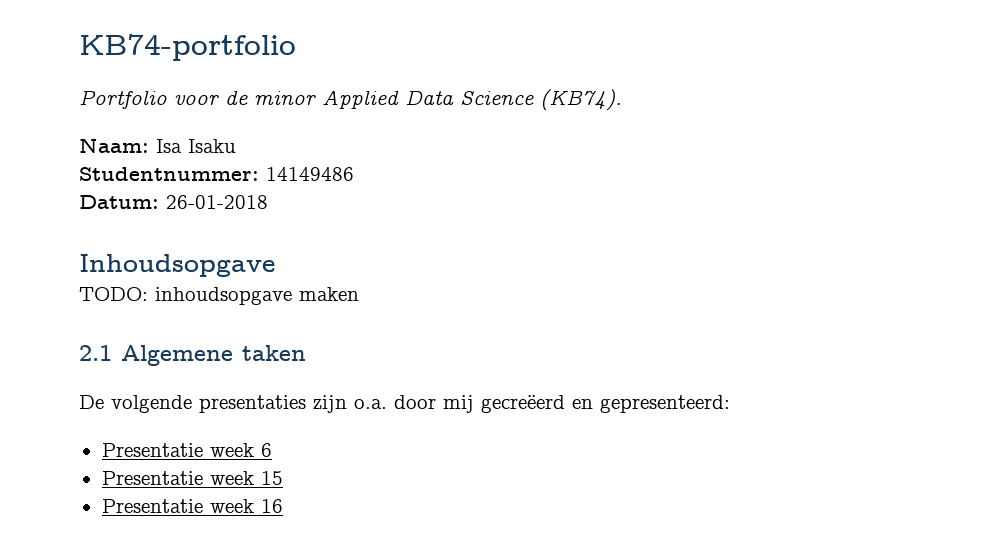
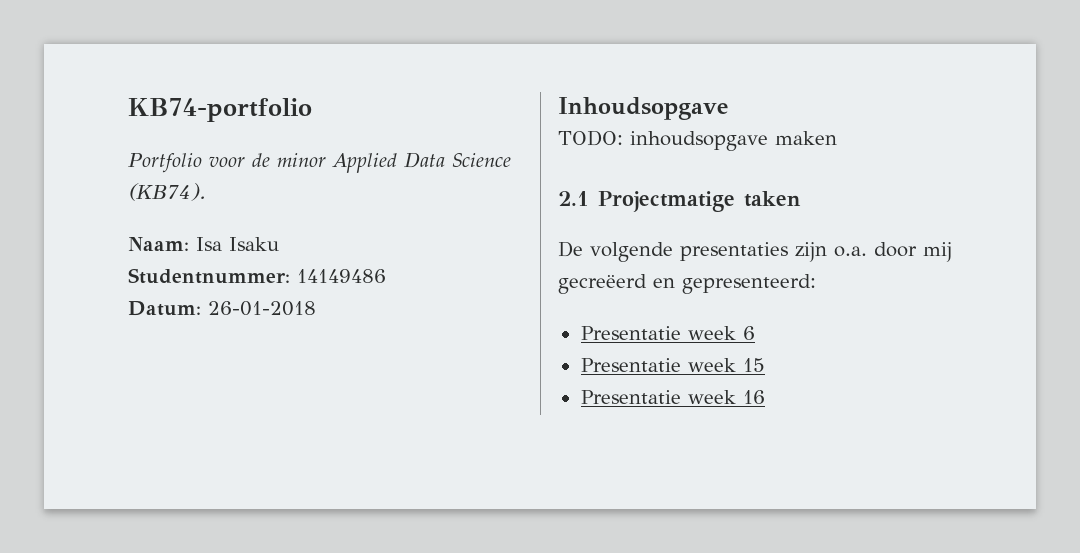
[121,345,233,366] Algemene -> [598,191,735,212] Projectmatige

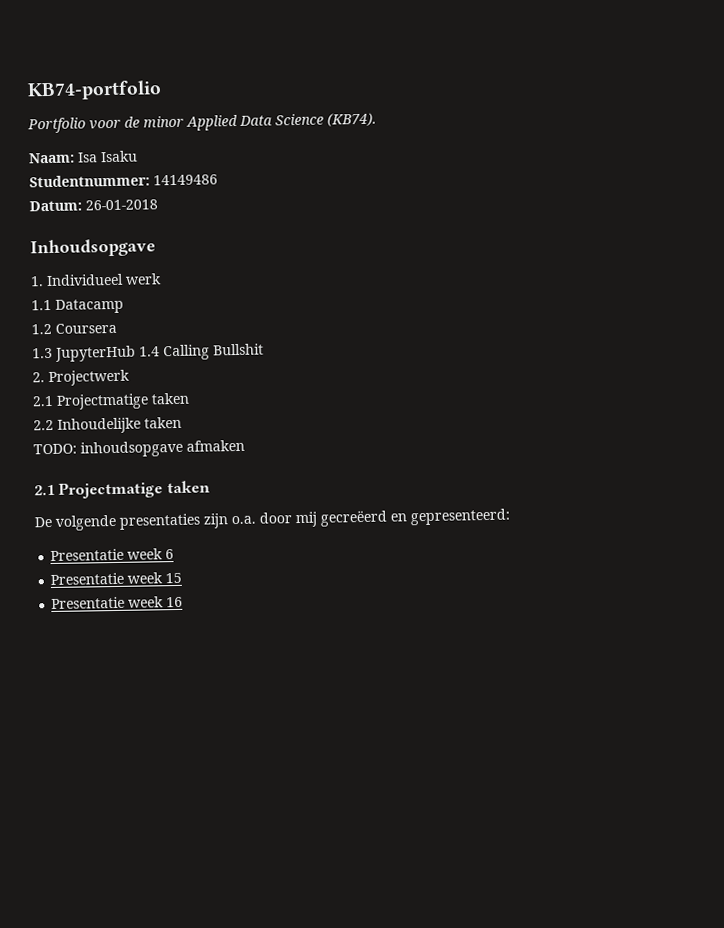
(728, 108) none -> [30,273,162,287] [31,298,124,314] [31,322,117,335] [32,343,264,362] [32,369,130,387] [32,392,190,410] [33,416,182,434] // 1. Individueel werk // 1.1 Datacamp // 1.2 Coursera // 1.3 JupyterHub 1.4 Calling Bullshit // 2. Projectwerk // 2.1 Projectmatige taken // 2.2 Inhoudelijke taken
[775,131,837,145] maken -> [186,439,245,452] afmaken

